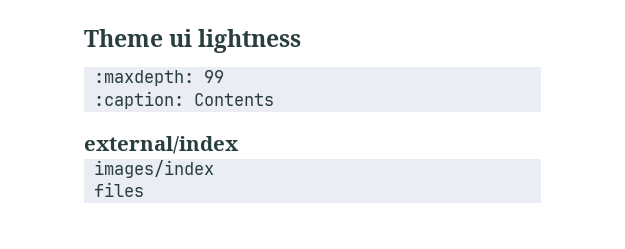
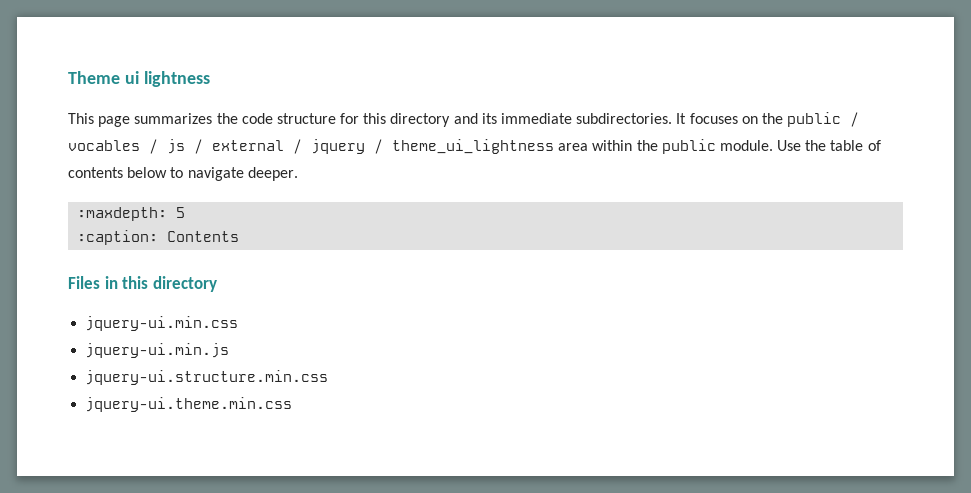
(302, 41) none -> [68,112,860,127] [68,139,881,154] [68,167,298,181] // This page summarizes the code structure for this directory and its immediate subdirectories. It focuses on the public / vocables / js / external / jquery / theme_ui_lightness area within the public module. Use the table of contents below to navigate deeper.
[203,70,224,83] 99 -> [176,207,186,218] 5
[84,136,239,154] [93,160,214,178] [93,182,144,197] external/index // images/index // files -> [68,276,217,292] [85,316,239,331] [85,343,230,358] [85,370,329,385] [85,397,293,412] Files in this directory // jquery-ui.min.css // jquery-ui.min.js // jquery-ui.structure.min.css // jquery-ui.theme.min.css

